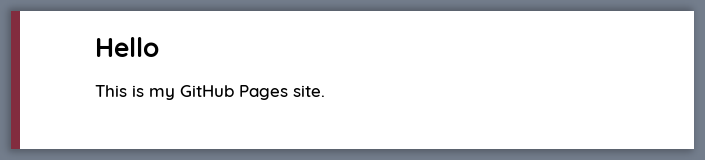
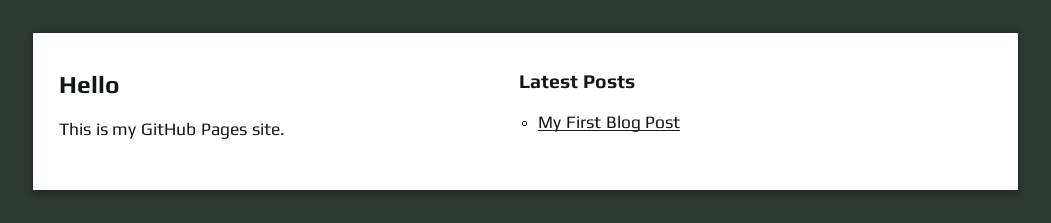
(325, 91) none -> [519,75,636,89] [538,115,681,132] // Latest Posts // My First Blog Post

